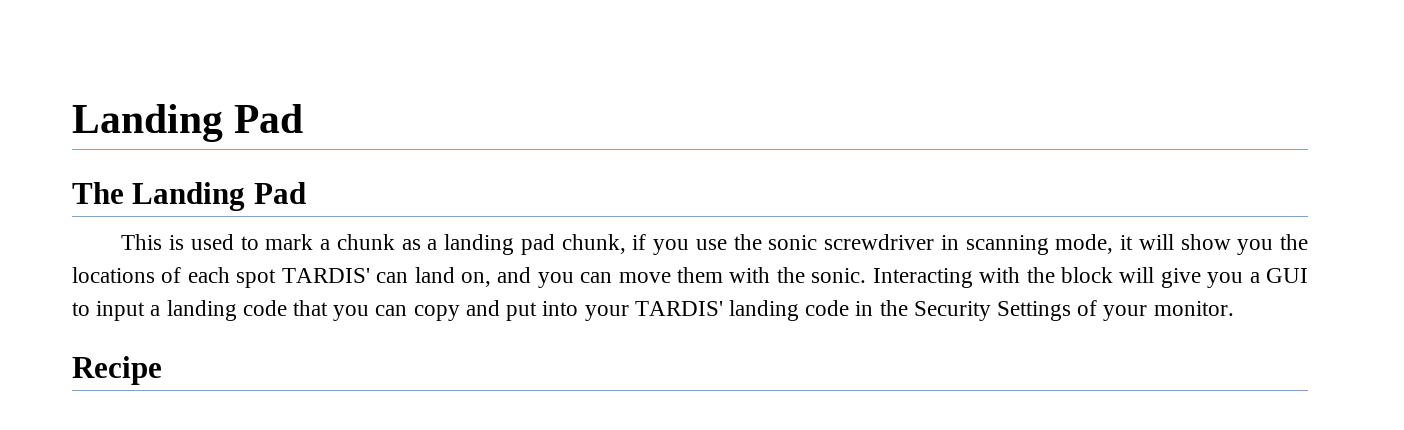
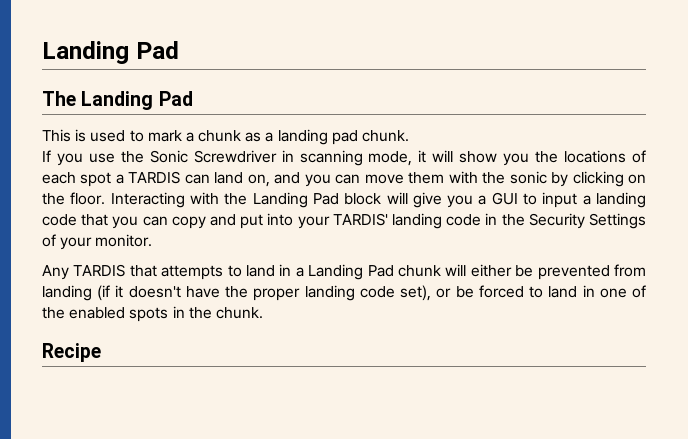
[561,234,647,254] chunk, if -> [362,130,410,142] [42,150,51,162] chunk. // If
[768,234,935,250] sonic screwdriver -> [149,150,277,163] Sonic Screwdriver
[281,268,370,283] TARDIS' -> [115,171,181,184] a TARDIS
[811,268,867,283] sonic. -> [509,171,647,187] [42,192,106,205] sonic by clicking on the floor.
(1055, 275) none -> [252,192,339,208] Landing Pad
(1234, 308) none -> [42,264,646,280] [42,285,647,301] [42,306,263,322] // Any TARDIS that attempts to land in a Landing Pad chunk will either be prevented from landing (if it doesn't have the proper landing code set), or be forced to land in one of the enabled spots in the chunk.

